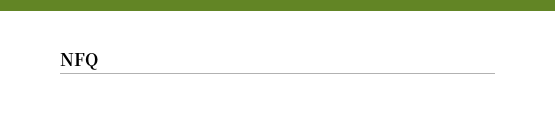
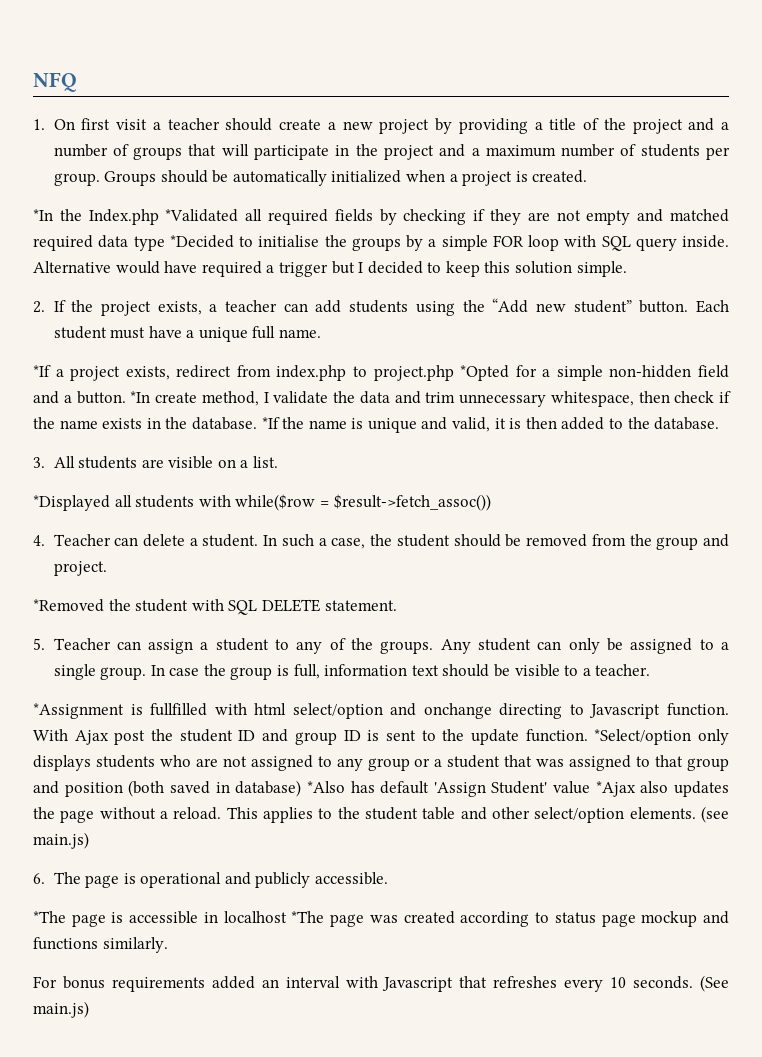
(98, 61) none -> [33,118,729,134] [53,144,730,160] [53,170,588,186] [33,209,729,225] [33,235,729,251] [33,261,627,277] [33,298,729,316] [53,326,322,342] [33,365,729,381] [33,391,731,407] [33,417,720,433] [33,456,279,469] [33,494,491,511] [33,534,730,550] [53,561,107,576] [33,599,397,615] [33,638,730,654] [53,664,651,680] [33,703,729,719] [33,729,729,745] [33,755,730,771] [33,780,729,797] [33,806,729,823] [33,832,89,849] [33,872,389,888] [33,911,730,927] [33,937,168,953] [33,975,729,992] [33,1001,89,1018] // 1. On first visit a teacher should create a new project by providing a title of the project and a number of groups that will participate in the project and a maximum number of students per group. Groups should be automatically initialized when a project is created. // *In the Index.php *Validated all required fields by checking if they are not empty and matched required data type *Decided to initialise the groups by a simple FOR loop with SQL query inside. Alternative would have required a trigger but I decided to keep this solution simple. // 2. If the project exists, a teacher can add students using the “Add new student” button. Each student must have a unique full name. // *If a project exists, redirect from index.php to project.php *Opted for a simple non-hidden field and a button. *In create method, I validate the data and trim unnecessary whitespace, then check if the name exists in the database. *If the name is unique and valid, it is then added to the database. // 3. All students are visible on a list. // *Displayed all students with while($row = $result->fetch_assoc()) // 4. Teacher can delete a student. In such a case, the student should be removed from the group and project. // *Removed the student with SQL DELETE statement. // 5. Teacher can assign a student to any of the groups. Any student can only be assigned to a single group. In case the group is full, information text should be visible to a teacher. // *Assignment is fullfilled with html select/option and onchange directing to Javascript function. With Ajax post the student ID and group ID is sent to the update function. *Select/option only displays students who are not assigned to any group or a student that was assigned to that group and position (both saved in database) *Also has default 'Assign Student' value *Ajax also updates the page without a reload. This applies to the student table and other select/option elements. (see main.js) // 6. The page is operational and publicly accessible. // *The page is accessible in localhost *The page was created according to status page mockup and functions similarly. // For bonus requirements added an interval with Javascript that refreshes every 10 seconds. (See main.js)

